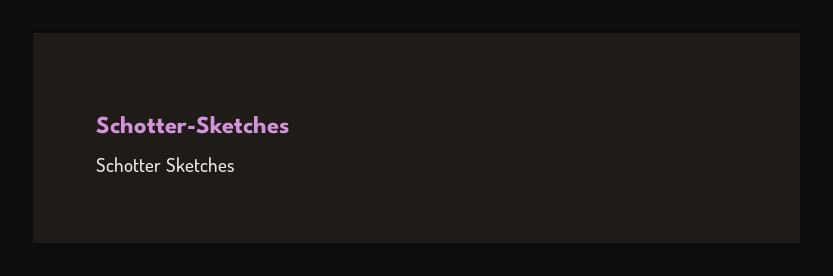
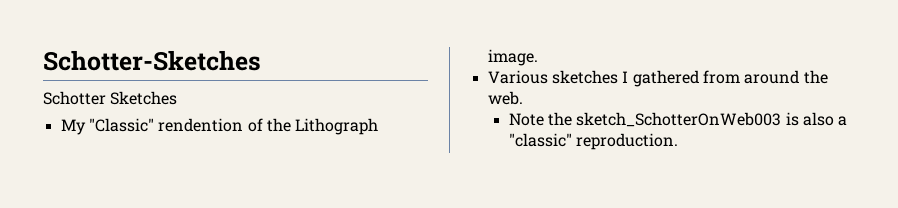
(235, 164) none -> [60,118,379,135] [487,49,538,66] [487,70,828,87] [487,91,523,105] [508,112,848,127] [508,133,679,150] // My "Classic" rendention of the Lithograph image. // Various sketches I gathered from around the web. // Note the sketch_SchotterOnWeb003 is also a "classic" reproduction.

